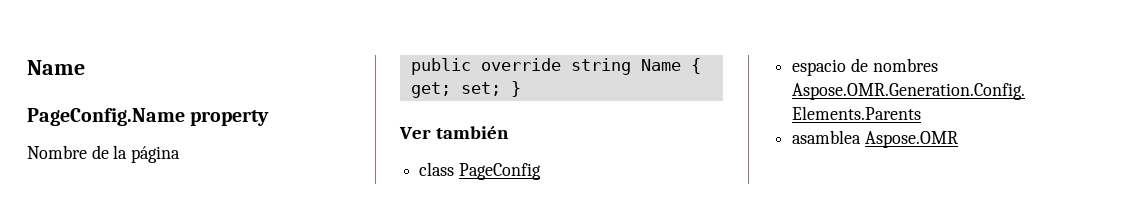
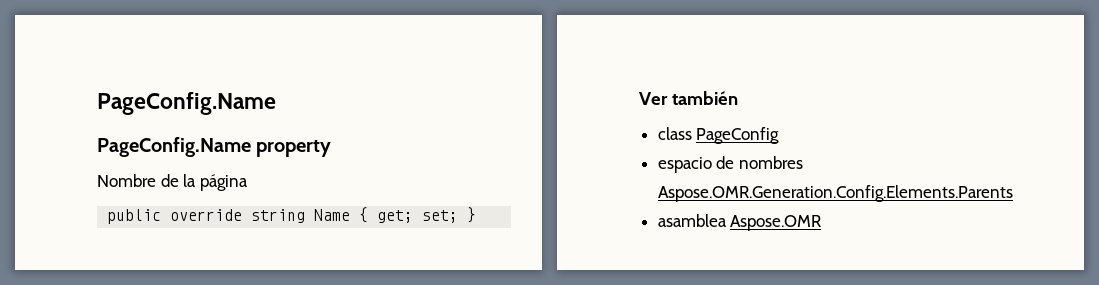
[27,60,85,75] Name -> [97,92,276,115] PageConfig.Name

